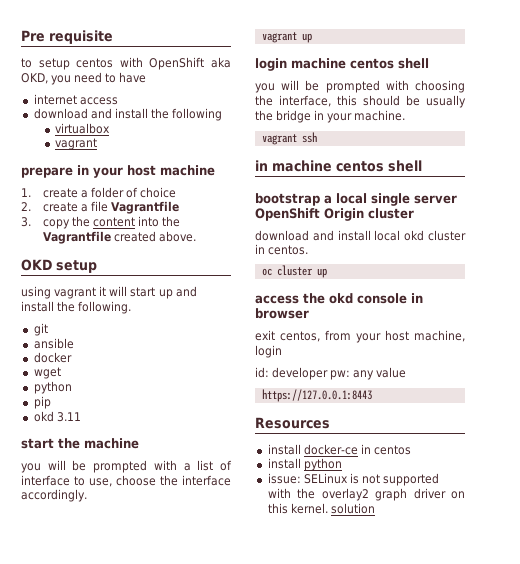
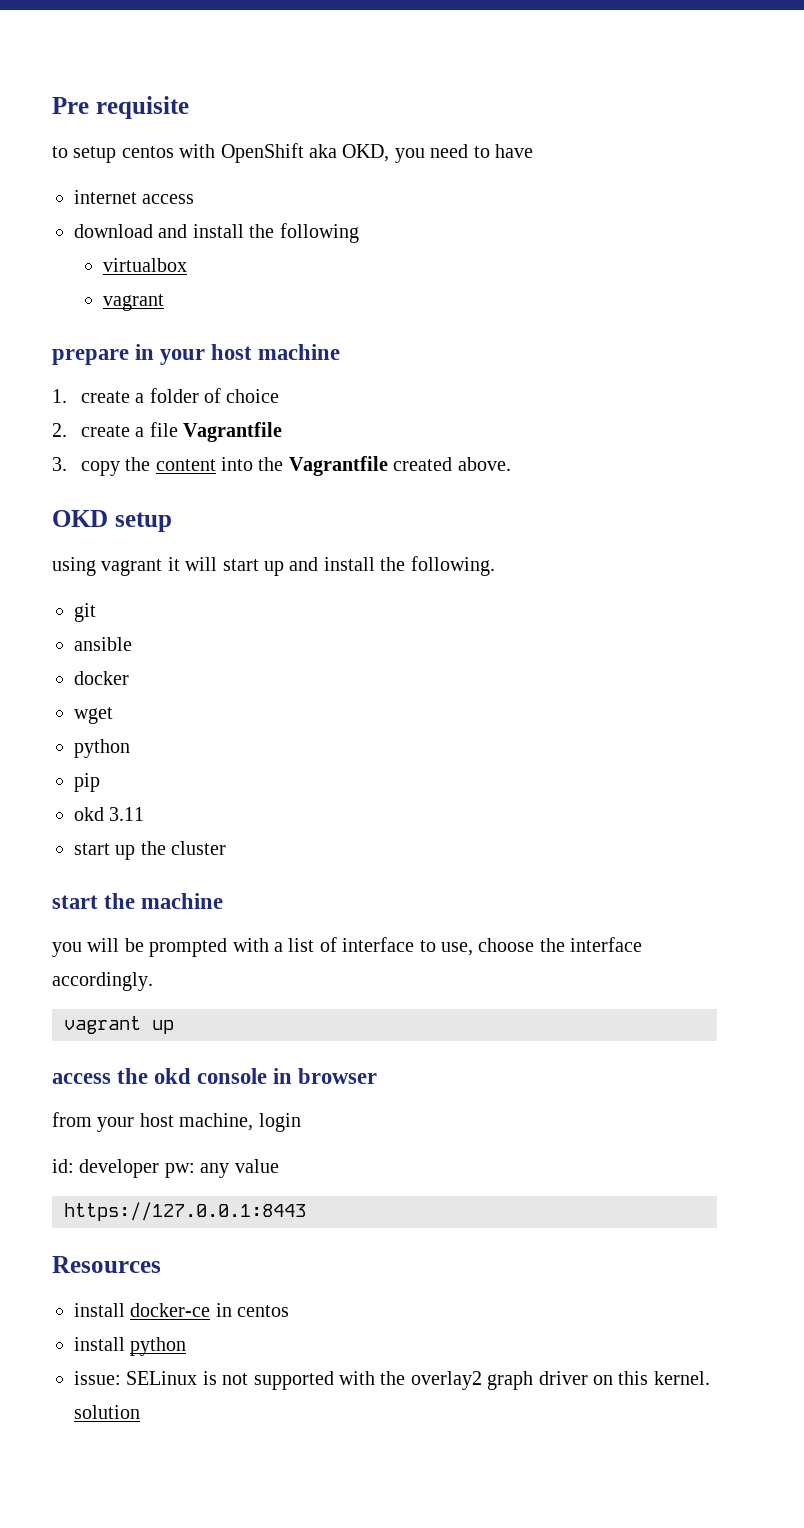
(81, 417) none -> [74,841,227,860] // start up the cluster
[255,58,429,71] [255,80,465,93] [255,95,466,108] [255,110,406,123] [261,132,317,145] [255,160,422,172] [255,193,457,206] [255,208,414,221] [255,230,466,241] [255,244,309,255] [261,265,327,278] // login machine centos shell // you will be prompted with choosing the interface, this should be usually the bridge in your machine. // vagrant ssh // in machine centos shell // bootstrap a local single server OpenShift Origin cluster // download and install local okd cluster in centos. // oc cluster up -> (174, 1027) none
[255,330,320,342] exit centos, -> (378, 1076) none

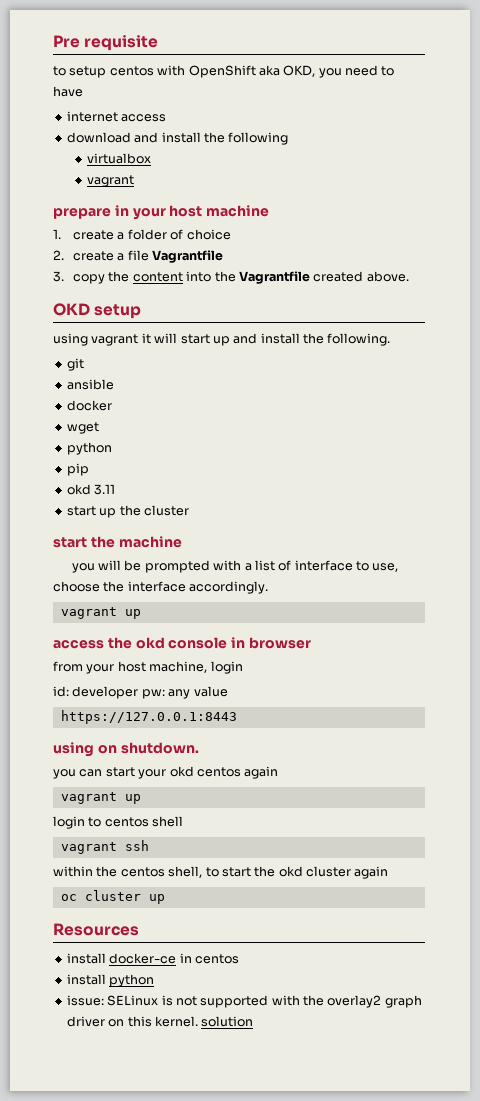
(306, 1211) none -> [53,742,199,757] [53,766,279,779] [60,792,141,804] [53,816,184,829] [60,840,149,854] [53,866,389,879] [60,890,165,904] // using on shutdown. // you can start your okd centos again // vagrant up // login to centos shell // vagrant ssh // within the centos shell, to start the okd cluster again // oc cluster up

